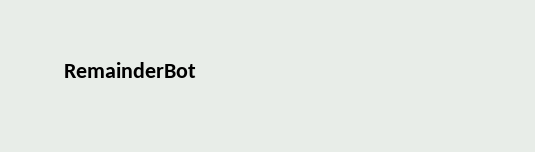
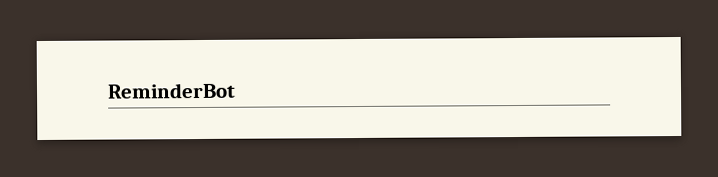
[64,62,196,78] RemainderBot -> [107,82,236,99] ReminderBot

